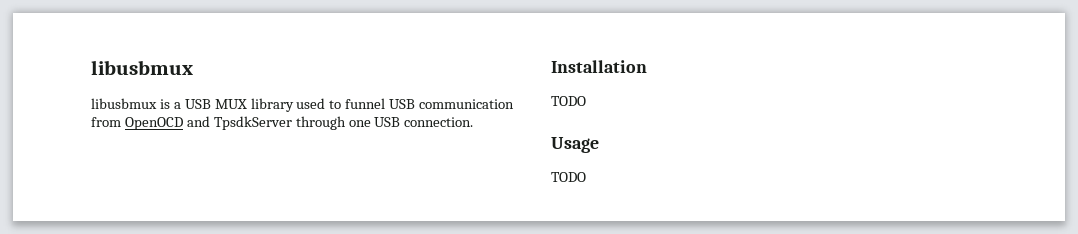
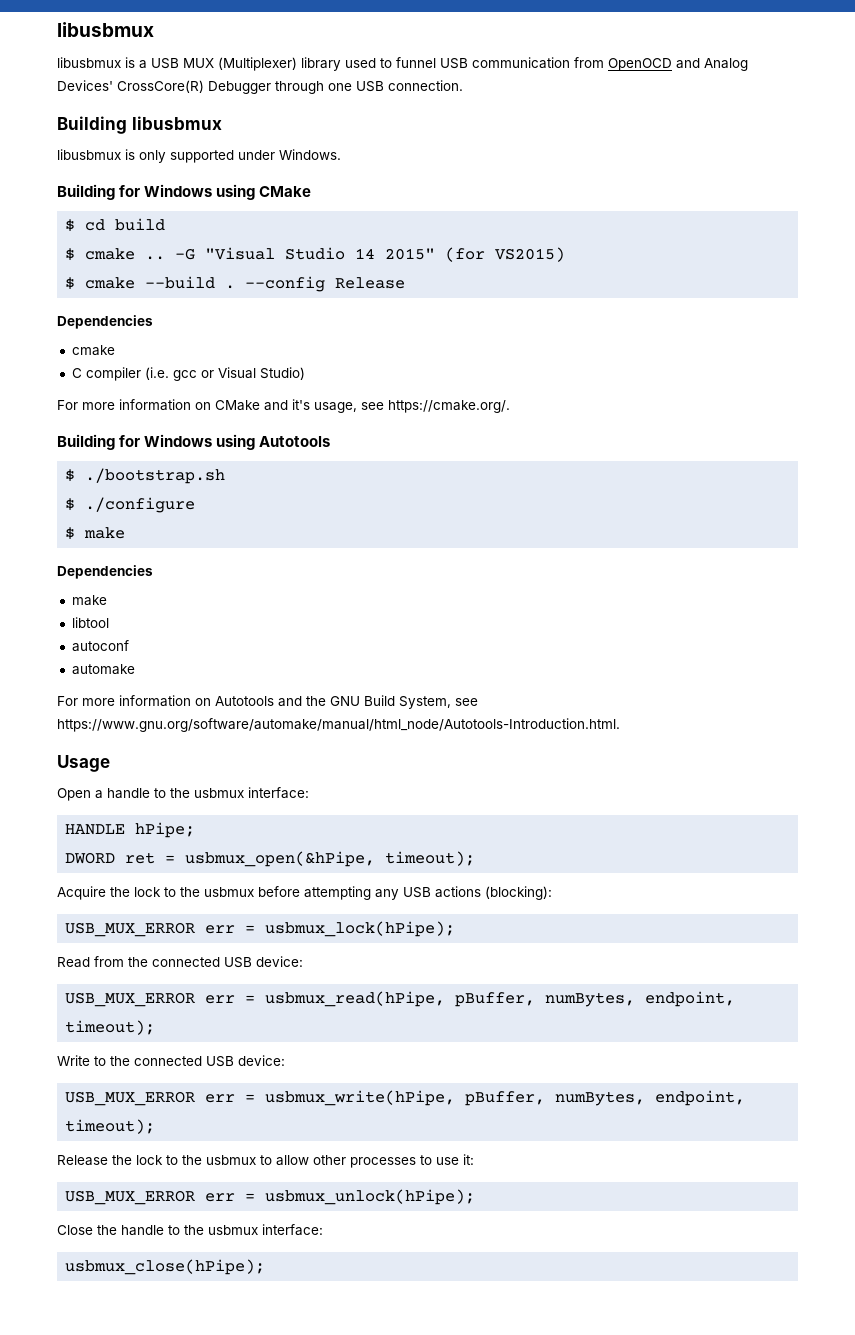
(247, 104) none -> [218,57,297,71] (Multiplexer)
[213,116,292,130] TpsdkServer -> [704,58,748,71] [57,80,271,94] Analog Devices' CrossCore(R) Debugger
[551,60,647,73] [551,96,586,106] [551,137,599,153] [551,172,586,182] Installation // TODO // Usage // TODO -> [57,116,222,134] [57,149,341,163] [57,184,312,200] [65,218,166,232] [65,247,566,262] [65,276,406,292] [57,315,153,329] [71,345,115,356] [71,367,305,381] [57,399,510,413] [57,434,331,450] [65,468,226,484] [65,497,196,513] [65,527,126,540] [57,565,153,579] [71,595,107,606] [71,617,109,628] [71,640,129,652] [71,664,135,675] [57,695,478,709] [57,718,620,732] [57,755,110,772] [57,787,309,801] [65,822,196,838] [65,851,476,867] [57,886,552,900] [65,921,456,937] [57,956,303,968] [65,991,736,1007] [65,1020,156,1035] [57,1055,285,1067] [65,1090,746,1106] [65,1119,156,1134] [57,1154,474,1168] [65,1189,476,1205] [57,1224,323,1236] [65,1259,266,1275] Building libusbmux // libusbmux is only supported under Windows. // Building for Windows using CMake // $ cd build // $ cmake .. -G "Visual Studio 14 2015" (for VS2015) // $ cmake --build . --config Release // Dependencies // cmake // C compiler (i.e. gcc or Visual Studio) // For more information on CMake and it's usage, see https://cmake.org/. // Building for Windows using Autotools // $ ./bootstrap.sh // $ ./configure // $ make // Dependencies // make // libtool // autoconf // automake // For more information on Autotools and the GNU Build System, see https://www.gnu.org/software/automake/manual/html_node/Autotools-Introduction.html. // Usage // Open a handle to the usbmux interface: // HANDLE hPipe; // DWORD ret = usbmux_open(&hPipe, timeout); // Acquire the lock to the usbmux before attempting any USB actions (blocking): // USB_MUX_ERROR err = usbmux_lock(hPipe); // Read from the connected USB device: // USB_MUX_ERROR err = usbmux_read(hPipe, pBuffer, numBytes, endpoint, timeout); // Write to the connected USB device: // USB_MUX_ERROR err = usbmux_write(hPipe, pBuffer, numBytes, endpoint, timeout); // Release the lock to the usbmux to allow other processes to use it: // USB_MUX_ERROR err = usbmux_unlock(hPipe); // Close the handle to the usbmux interface: // usbmux_close(hPipe);

